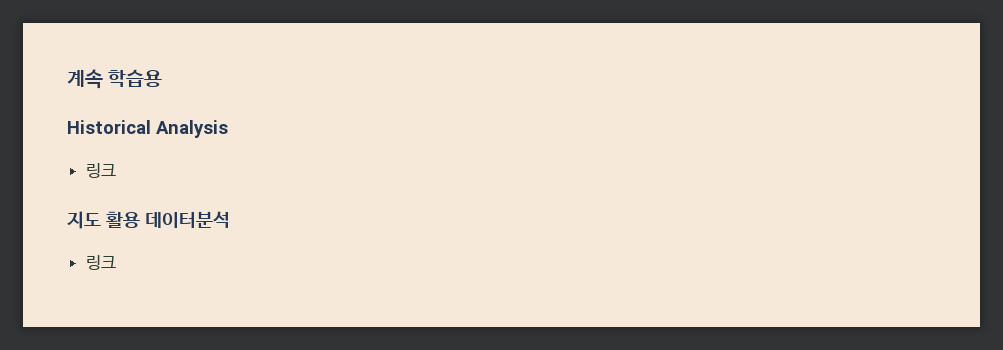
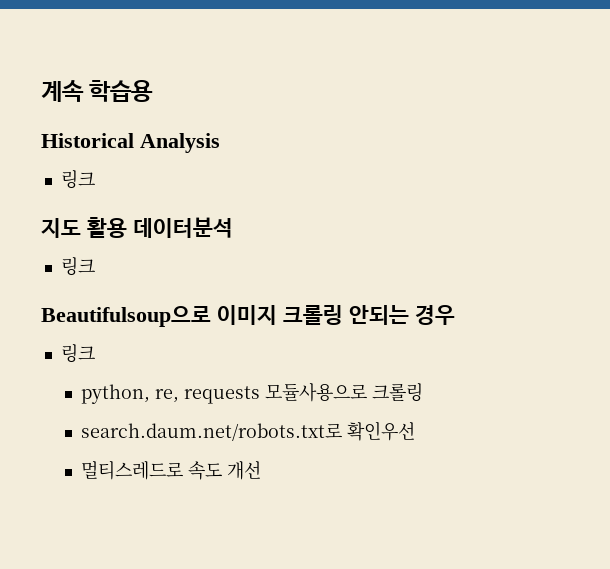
(116, 262) none -> [41,305,455,327] [60,344,95,363] [81,383,424,404] [81,421,416,441] [81,461,262,480] // Beautifulsoup으로 이미지 크롤링 안되는 경우 // 링크 // python, re, requests 모듈사용으로 크롤링 // search.daum.net/robots.txt로 확인우선 // 멀티스레드로 속도 개선

